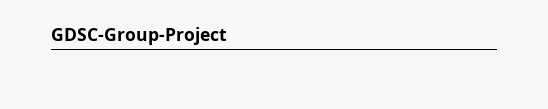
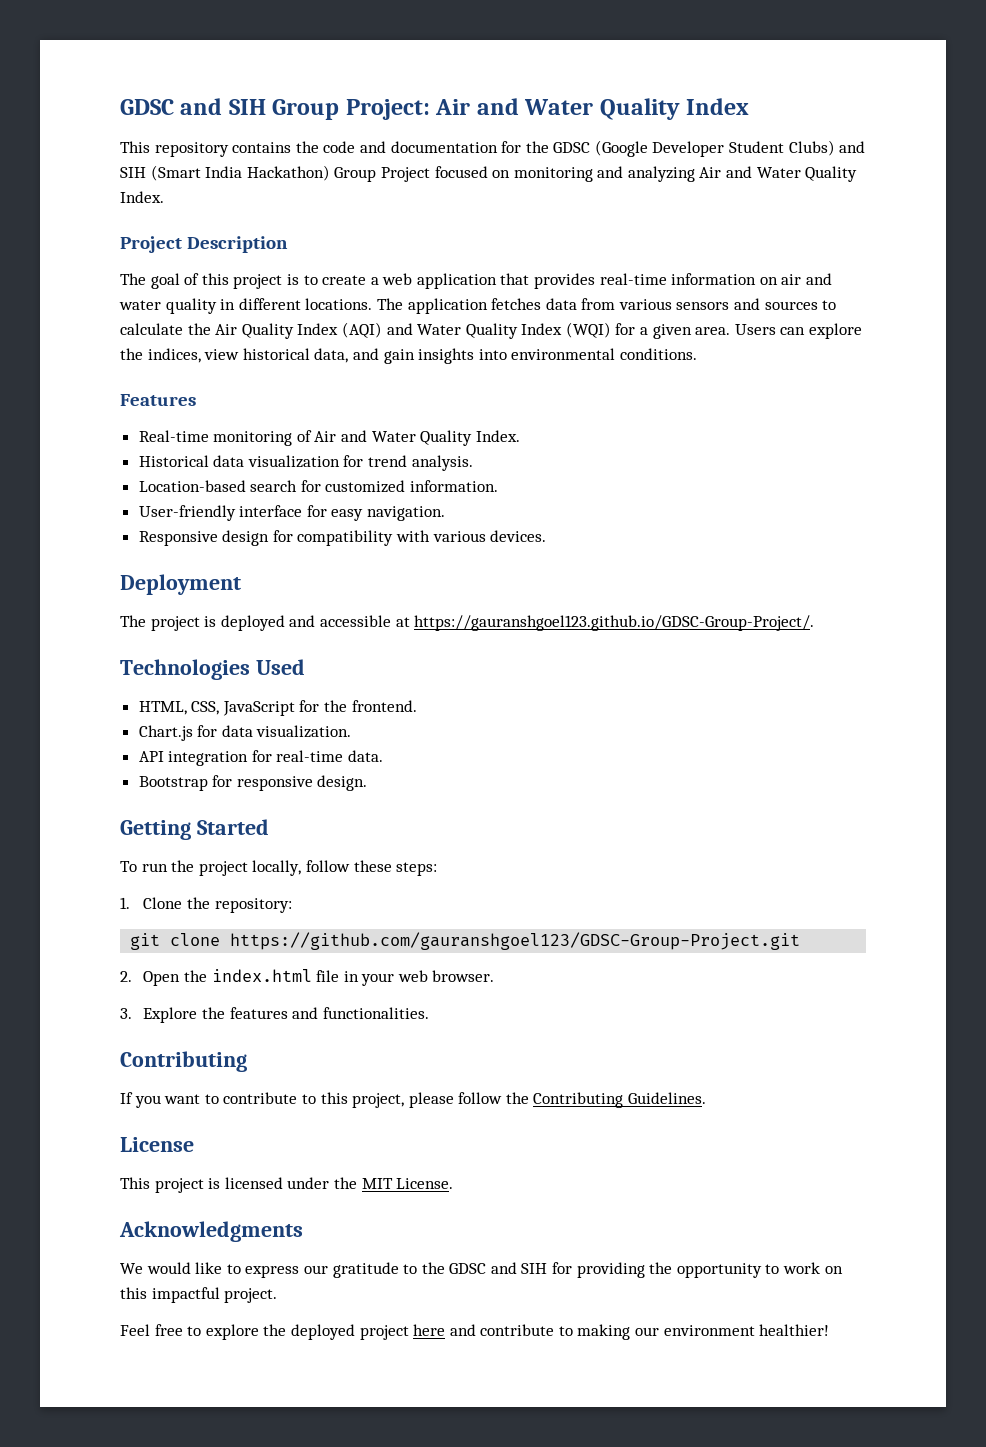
[51,27,227,45] GDSC-Group-Project -> [120,98,750,120] [120,140,866,157] [120,165,858,182] [120,191,164,203] [120,236,289,253] [120,273,833,289] [119,298,837,314] [120,322,863,339] [120,348,697,364] [120,394,196,406] [138,430,520,446] [138,455,473,471] [138,480,499,493] [138,505,446,521] [138,530,547,546] [120,574,241,595] [120,615,815,631] [120,659,305,680] [138,700,417,716] [138,725,352,741] [138,750,384,766] [138,775,368,791] [120,819,269,840] [120,860,438,876] [120,897,292,913] [130,932,801,950] [120,969,495,986] [120,1007,429,1023] [120,1051,247,1072] [120,1092,707,1108] [120,1137,194,1152] [120,1177,454,1193] [119,1221,303,1242] [120,1262,843,1278] [120,1287,278,1303] [120,1324,830,1340] GDSC and SIH Group Project: Air and Water Quality Index // This repository contains the code and documentation for the GDSC (Google Developer Student Clubs) and SIH (Smart India Hackathon) Group Project focused on monitoring and analyzing Air and Water Quality Index. // Project Description // The goal of this project is to create a web application that provides real-time information on air and water quality in different locations. The application fetches data from various sensors and sources to calculate the Air Quality Index (AQI) and Water Quality Index (WQI) for a given area. Users can explore the indices, view historical data, and gain insights into environmental conditions. // Features // Real-time monitoring of Air and Water Quality Index. // Historical data visualization for trend analysis. // Location-based search for customized information. // User-friendly interface for easy navigation. // Responsive design for compatibility with various devices. // Deployment // The project is deployed and accessible at https://gauranshgoel123.github.io/GDSC-Group-Project/. // Technologies Used // HTML, CSS, JavaScript for the frontend. // Chart.js for data visualization. // API integration for real-time data. // Bootstrap for responsive design. // Getting Started // To run the project locally, follow these steps: // 1. Clone the repository: // git clone https://github.com/gauranshgoel123/GDSC-Group-Project.git // 2. Open the index.html file in your web browser. // 3. Explore the features and functionalities. // Contributing // If you want to contribute to this project, please follow the Contributing Guidelines. // License // This project is licensed under the MIT License. // Acknowledgments // We would like to express our gratitude to the GDSC and SIH for providing the opportunity to work on this impactful project. // Feel free to explore the deployed project here and contribute to making our environment healthier!

